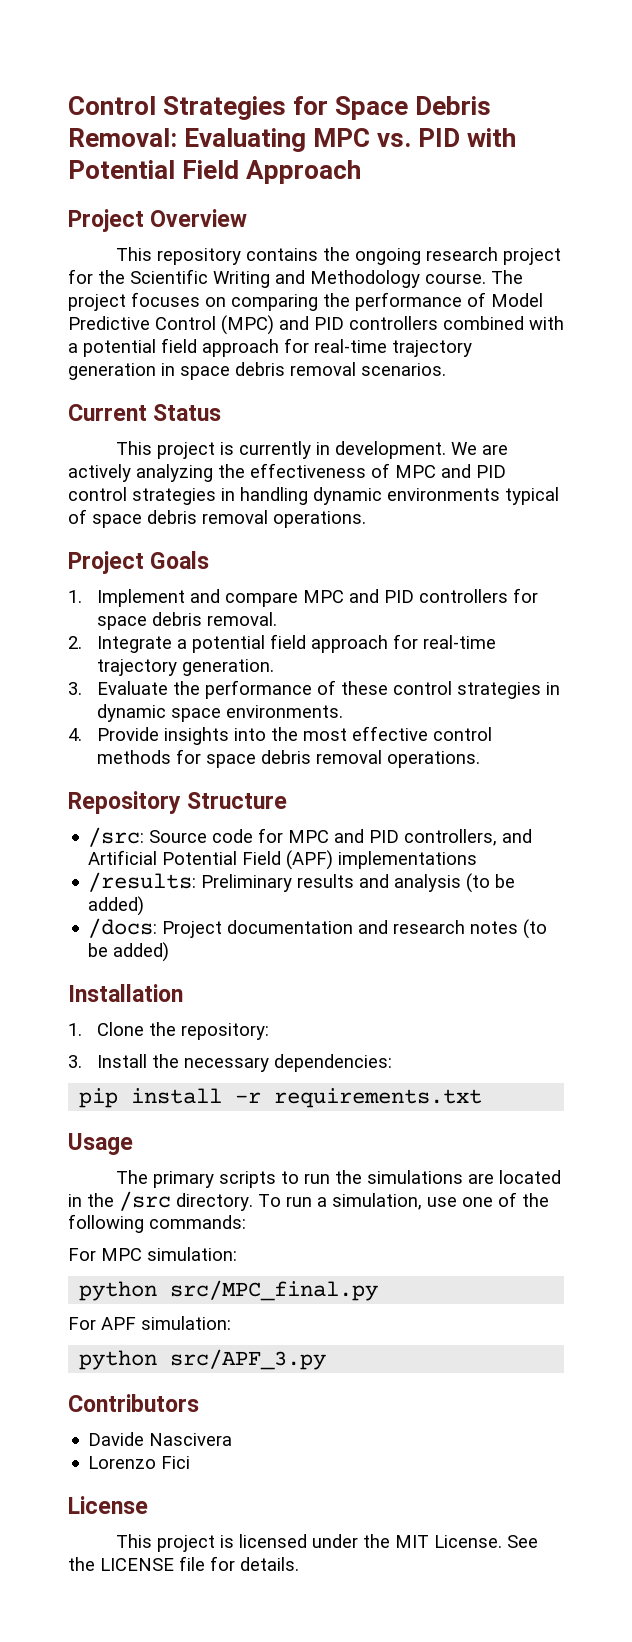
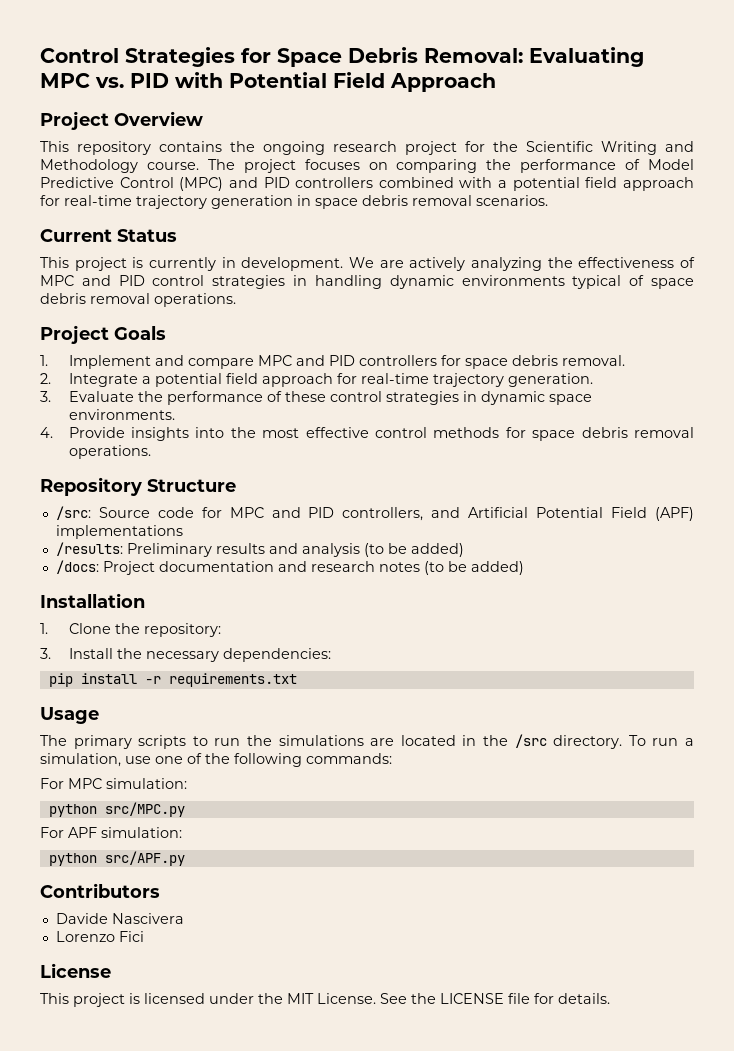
[170,1280,379,1301] src/MPC_final.py -> [104,802,185,817] src/MPC.py
[170,1349,327,1370] src/APF_3.py -> [104,851,185,866] src/APF.py

